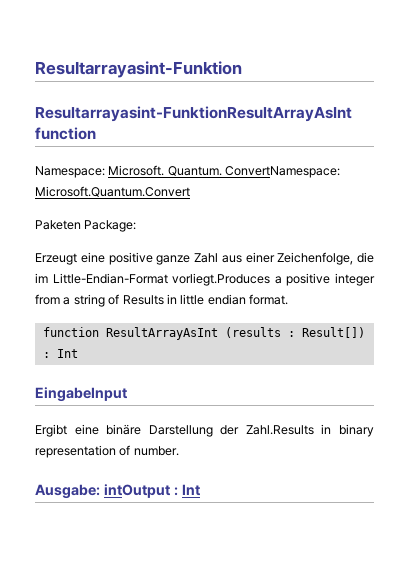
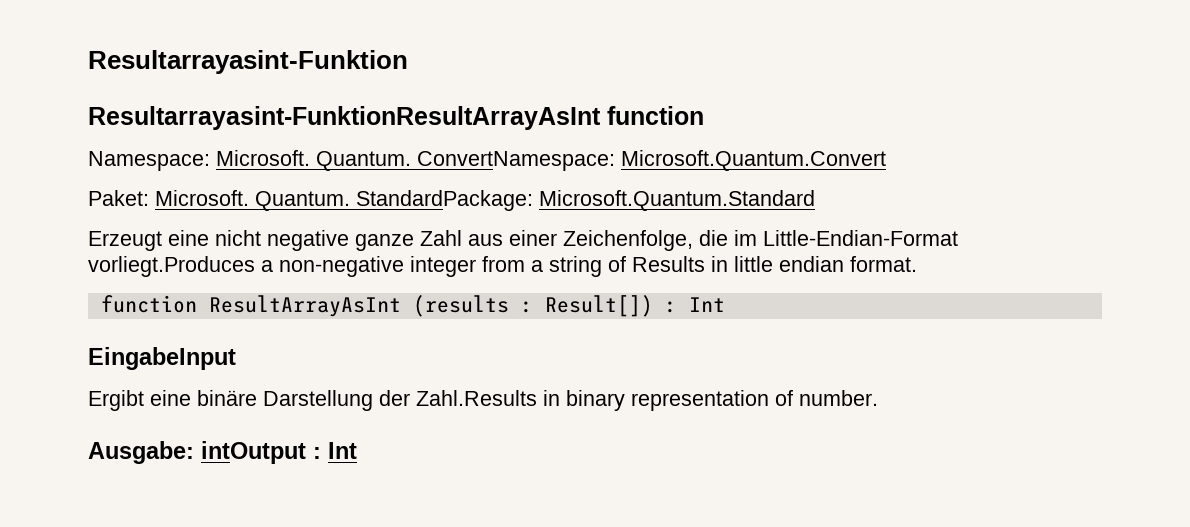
[35,220,137,232] Paketen Package: -> [88,190,815,211] Paket: Microsoft. Quantum. StandardPackage: Microsoft.Quantum.Standard
[108,252,153,265] positive -> [215,230,349,251] nicht negative
[286,273,331,286] positive -> [279,256,404,277] non-negative

